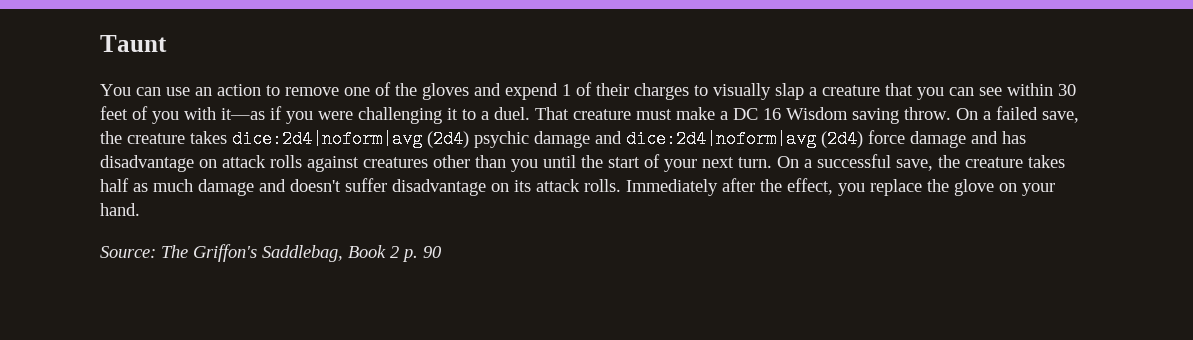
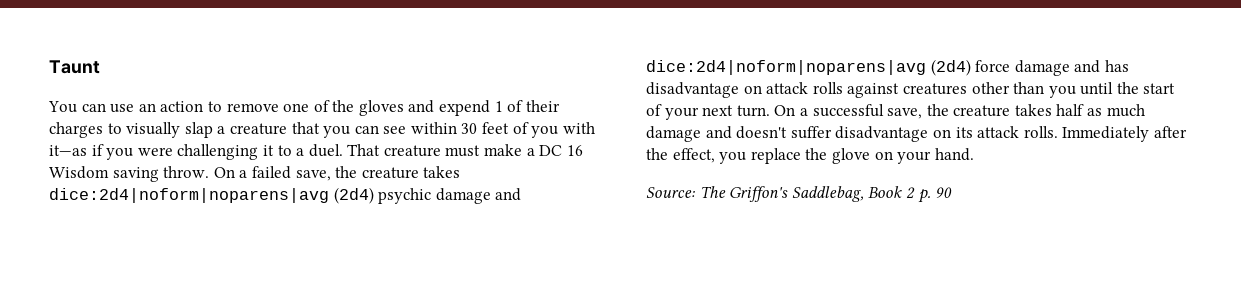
[232,130,422,148] dice:2d4|noform|avg -> [49,188,329,203] dice:2d4|noform|noparens|avg
[626,130,816,148] dice:2d4|noform|avg -> [646,60,926,75] dice:2d4|noform|noparens|avg

